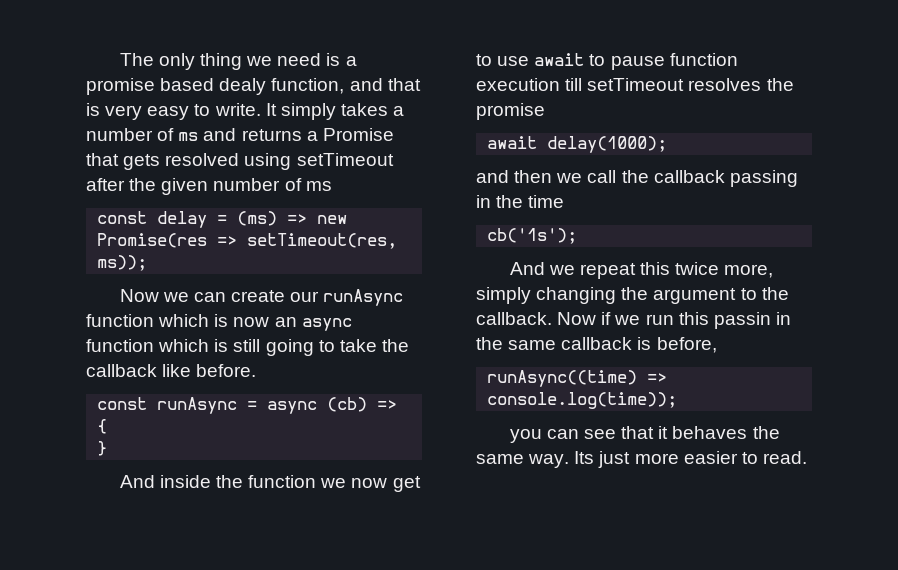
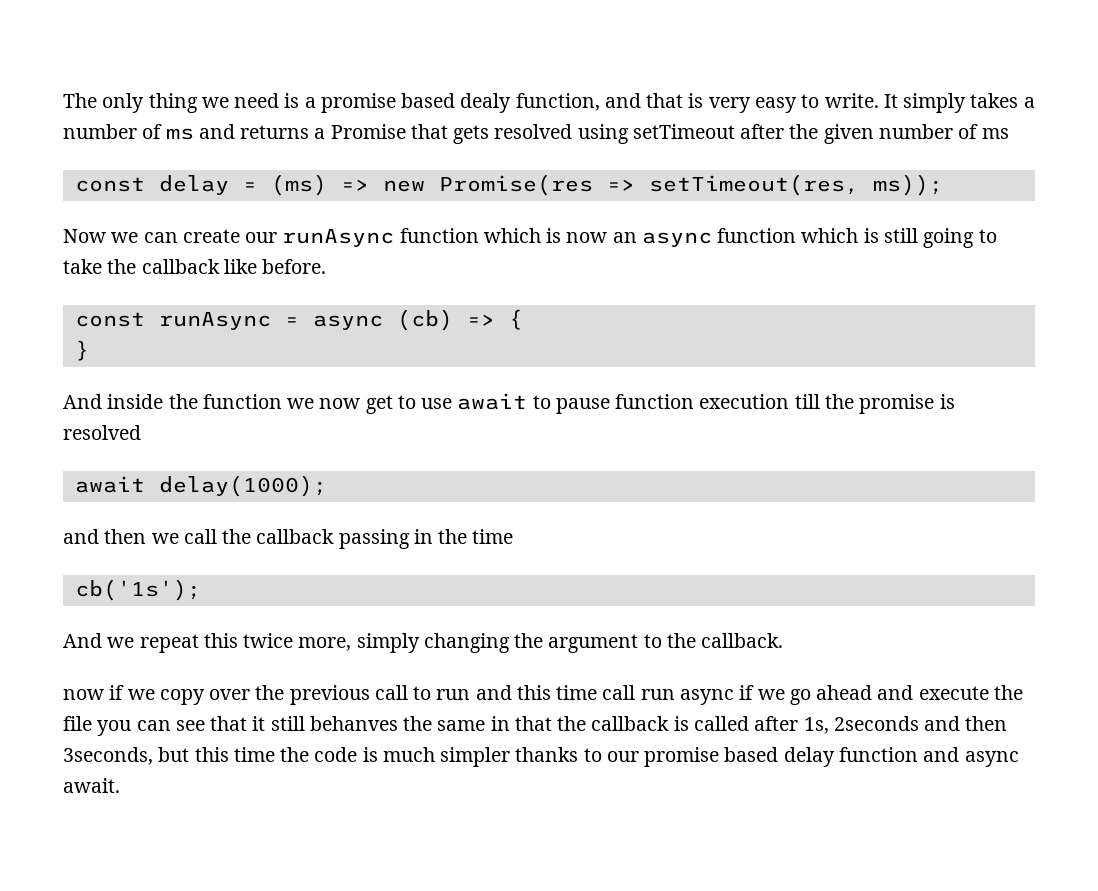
[587,78,762,91] setTimeout resolves -> (820, 401) none
(545, 111) none -> [939,394,955,409] [63,425,141,440] is resolved
[557,312,791,329] [476,337,717,353] [487,370,668,387] [487,392,678,409] Now if we run this passin in the same callback is before, // runAsync((time) => console.log(time)); // -> [63,685,1023,705] [63,716,92,731] // now if we copy over the previous call to run and this time call run async if we go ahead and execute the file
[672,426,780,439] [476,451,807,468] behaves the same way. Its just more easier to read. -> [270,716,1008,734] [63,747,1019,767] [63,778,120,793] still behanves the same in that the callback is called after 1s, 2seconds and then 3seconds, but this time the code is much simpler thanks to our promise based delay function and async await.

